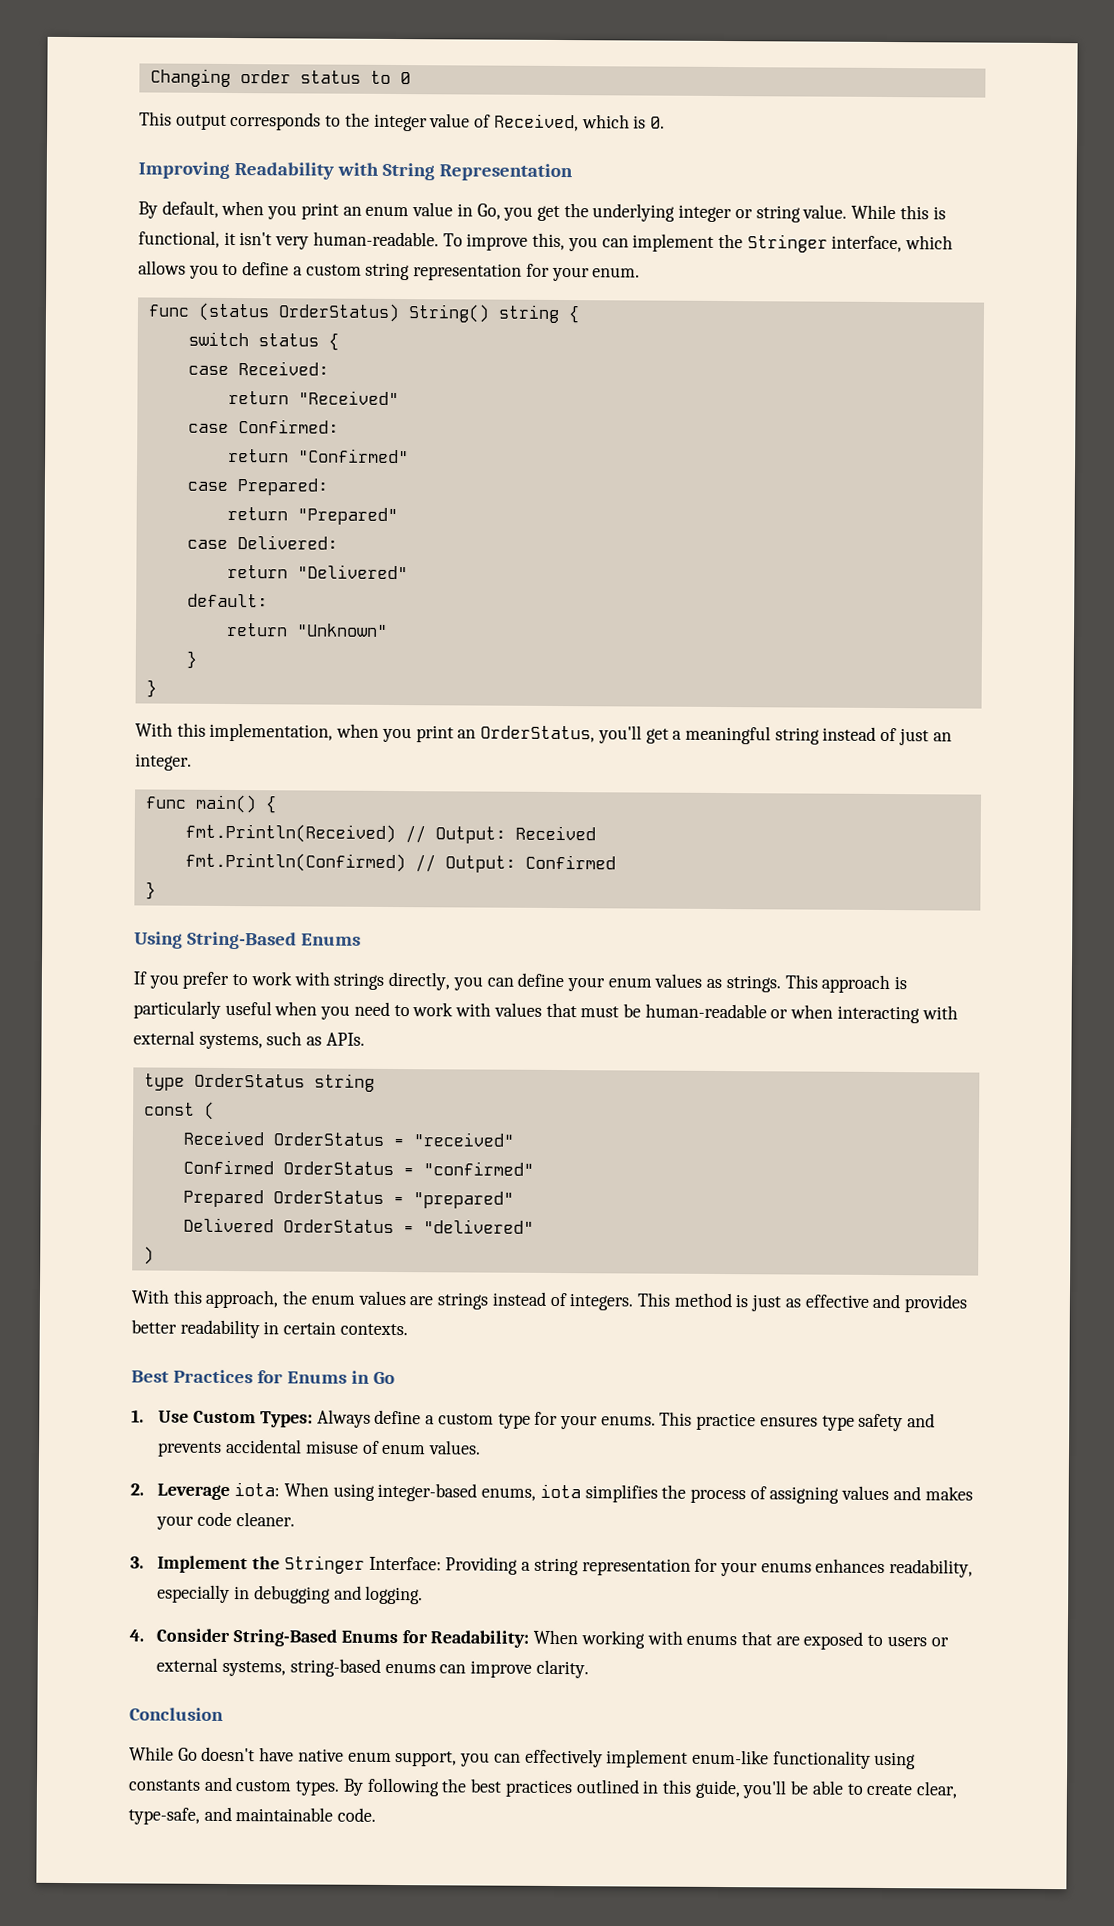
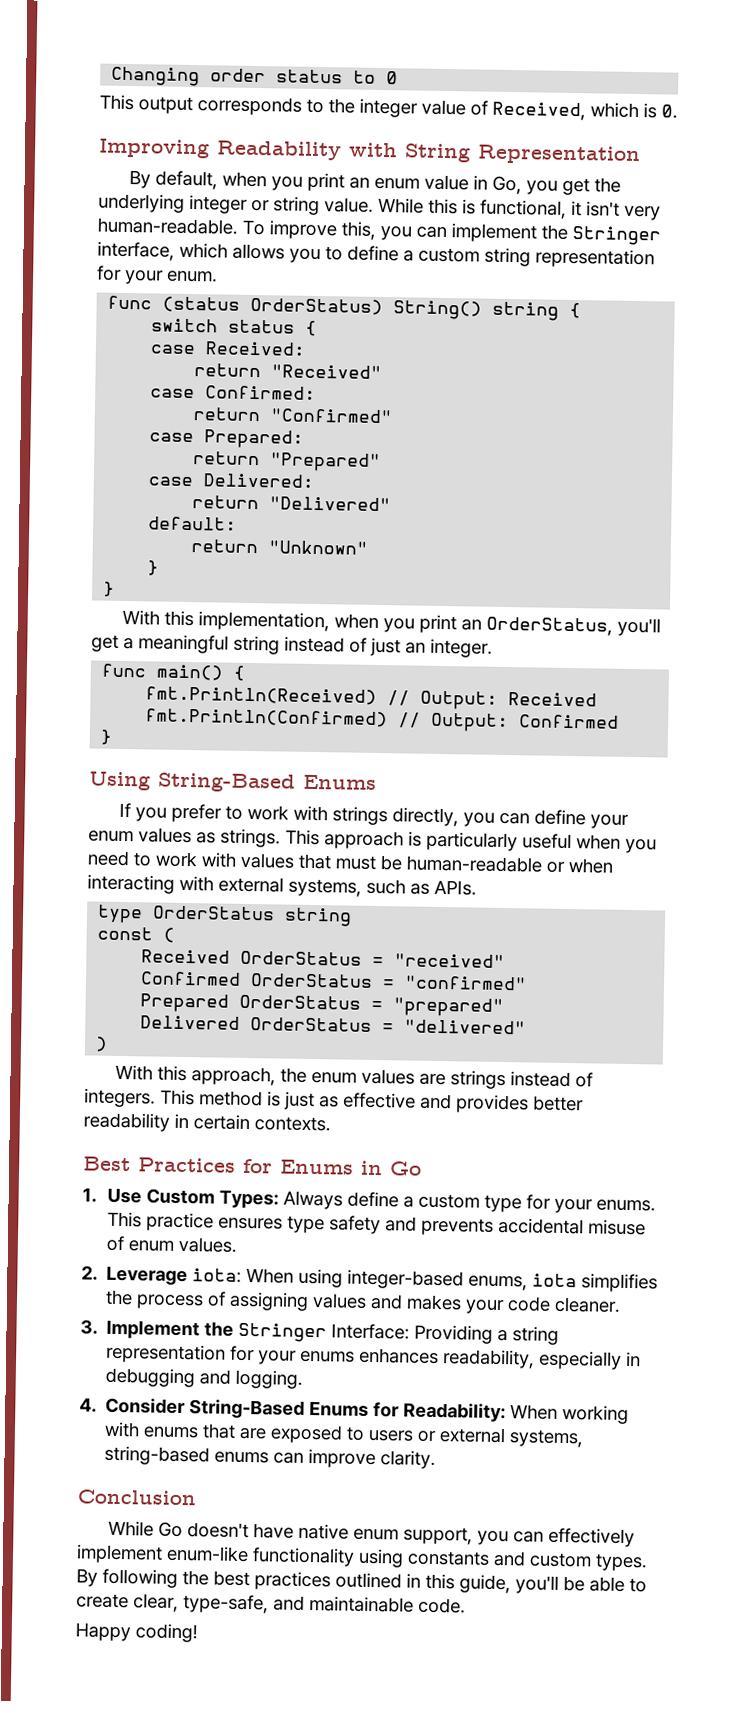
(377, 1814) none -> [75,1622,198,1643] // Happy coding!

